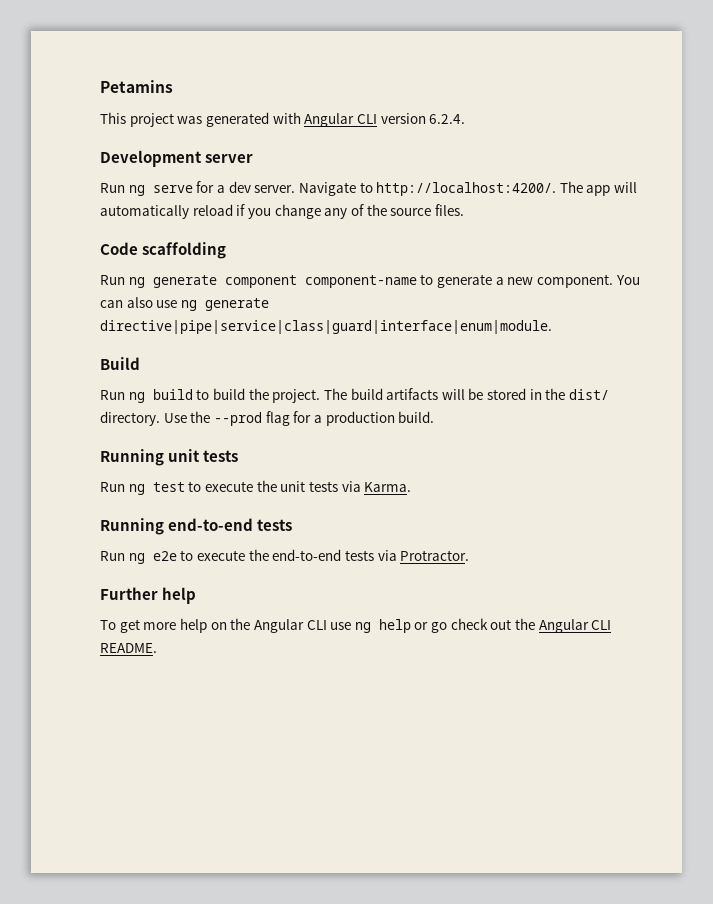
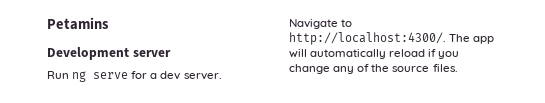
[100,112,466,127] // This project was generated with Angular CLI version 6.2.4. -> (109, 23) none
[376,182,557,196] http://localhost:4200/. -> [289,32,446,45] http://localhost:4300/.
[100,242,227,259] [100,274,640,288] [100,297,269,311] [100,320,552,334] [100,357,140,370] [100,388,610,403] [100,411,435,426] [100,449,239,466] [100,480,412,495] [100,518,293,535] [100,549,470,564] [100,587,197,604] [100,618,612,633] [100,643,157,653] // Code scaffolding // Run ng generate component component-name to generate a new component. You can also use ng generate directive|pipe|service|class|guard|interface|enum|module. // Build // Run ng build to build the project. The build artifacts will be stored in the dist/ directory. Use the --prod flag for a production build. // Running unit tests // Run ng test to execute the unit tests via Karma. // Running end-to-end tests // Run ng e2e to execute the end-to-end tests via Protractor. // Further help // To get more help on the Angular CLI use ng help or go check out the Angular CLI README. -> (458, 68) none

